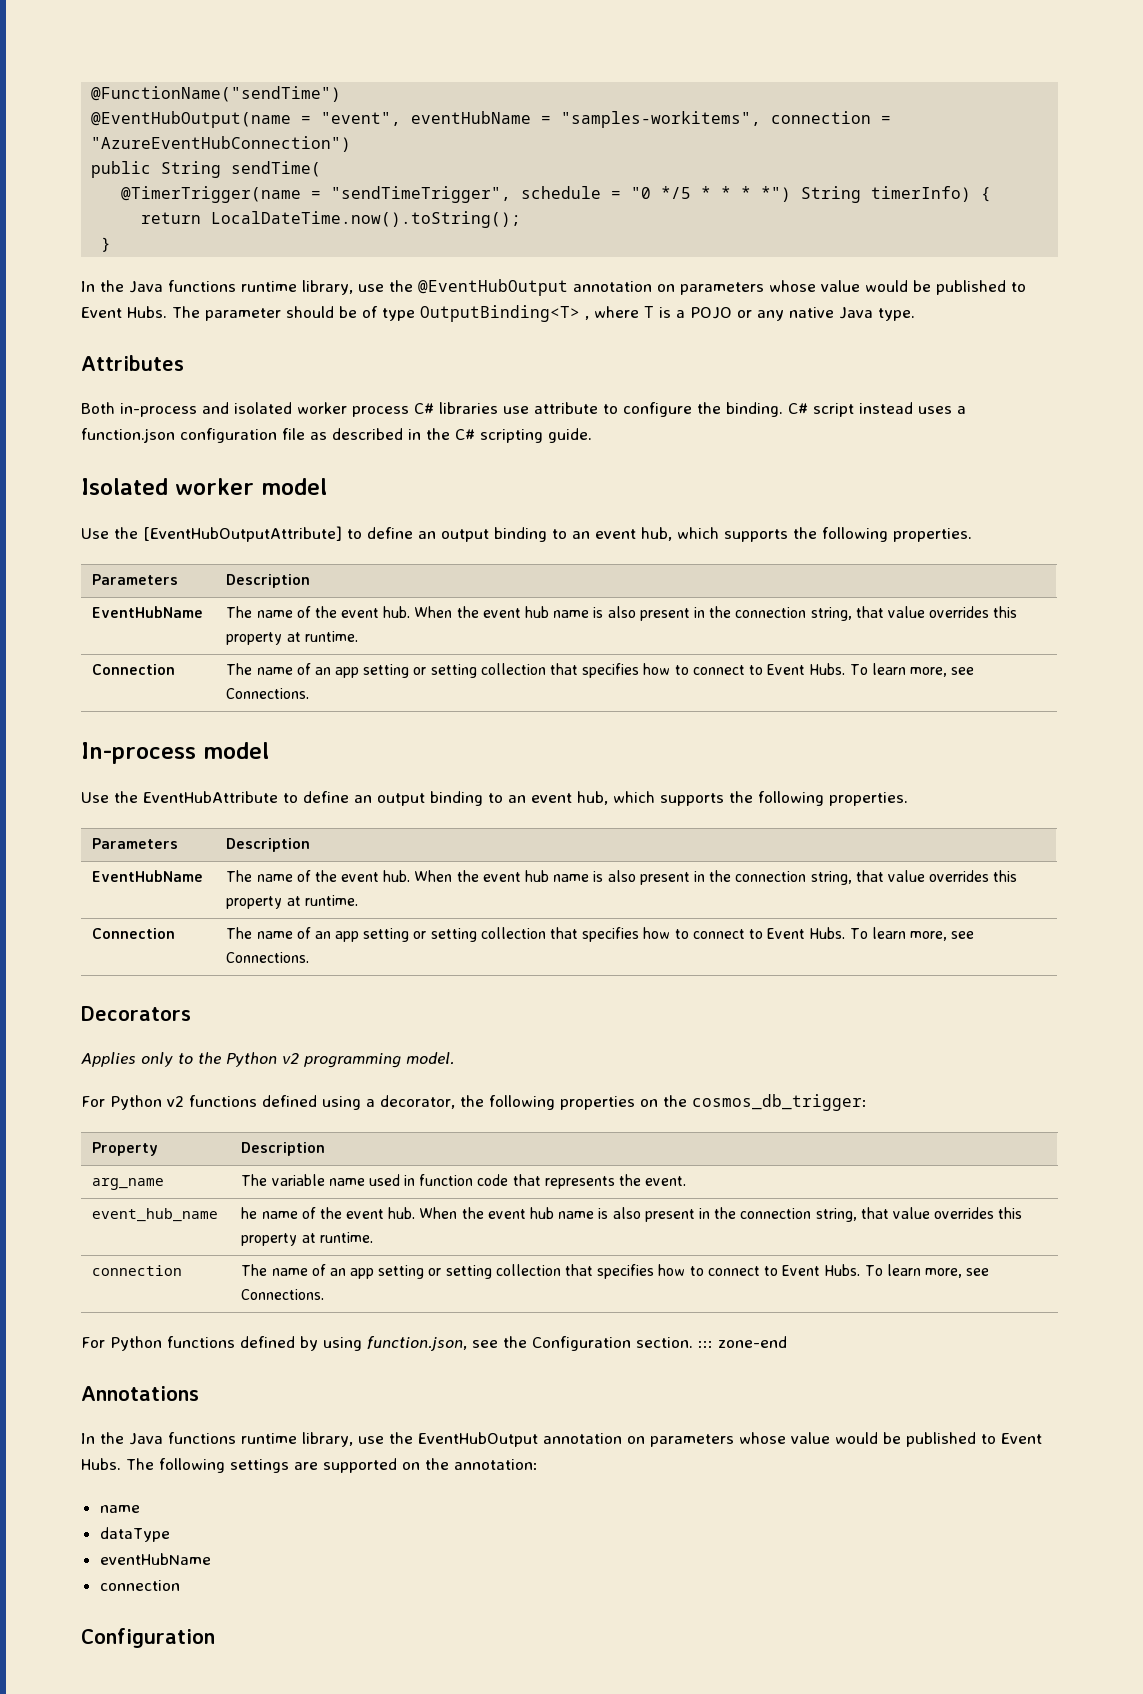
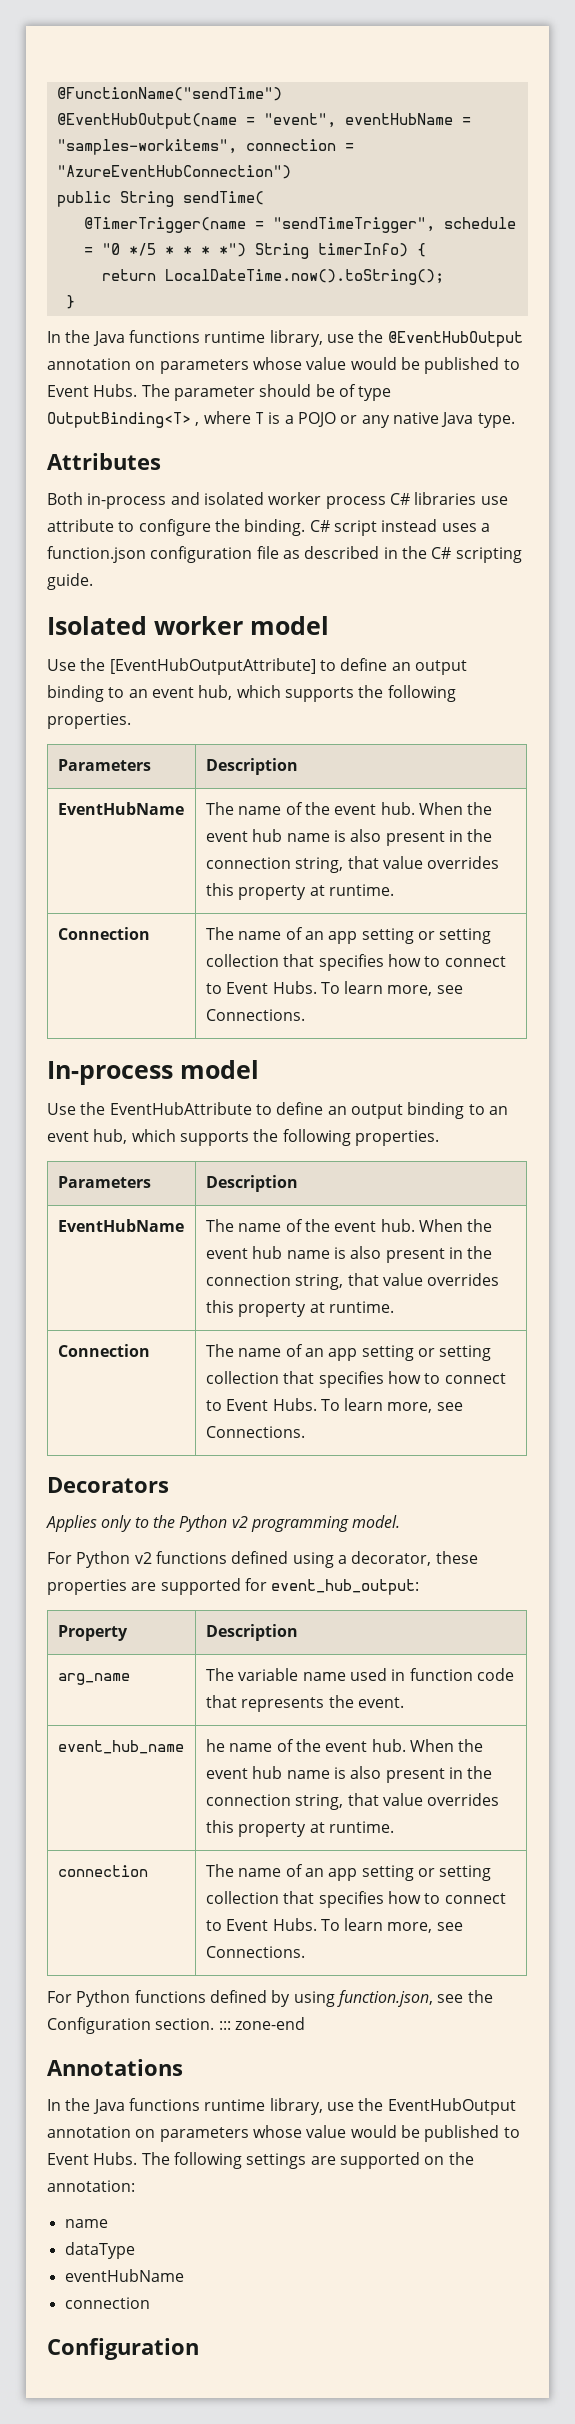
[460,1094,867,1111] the following properties on the cosmos_db_trigger: -> [435,1551,478,1564] [47,1578,420,1595] these properties are supported for event_hub_output:

